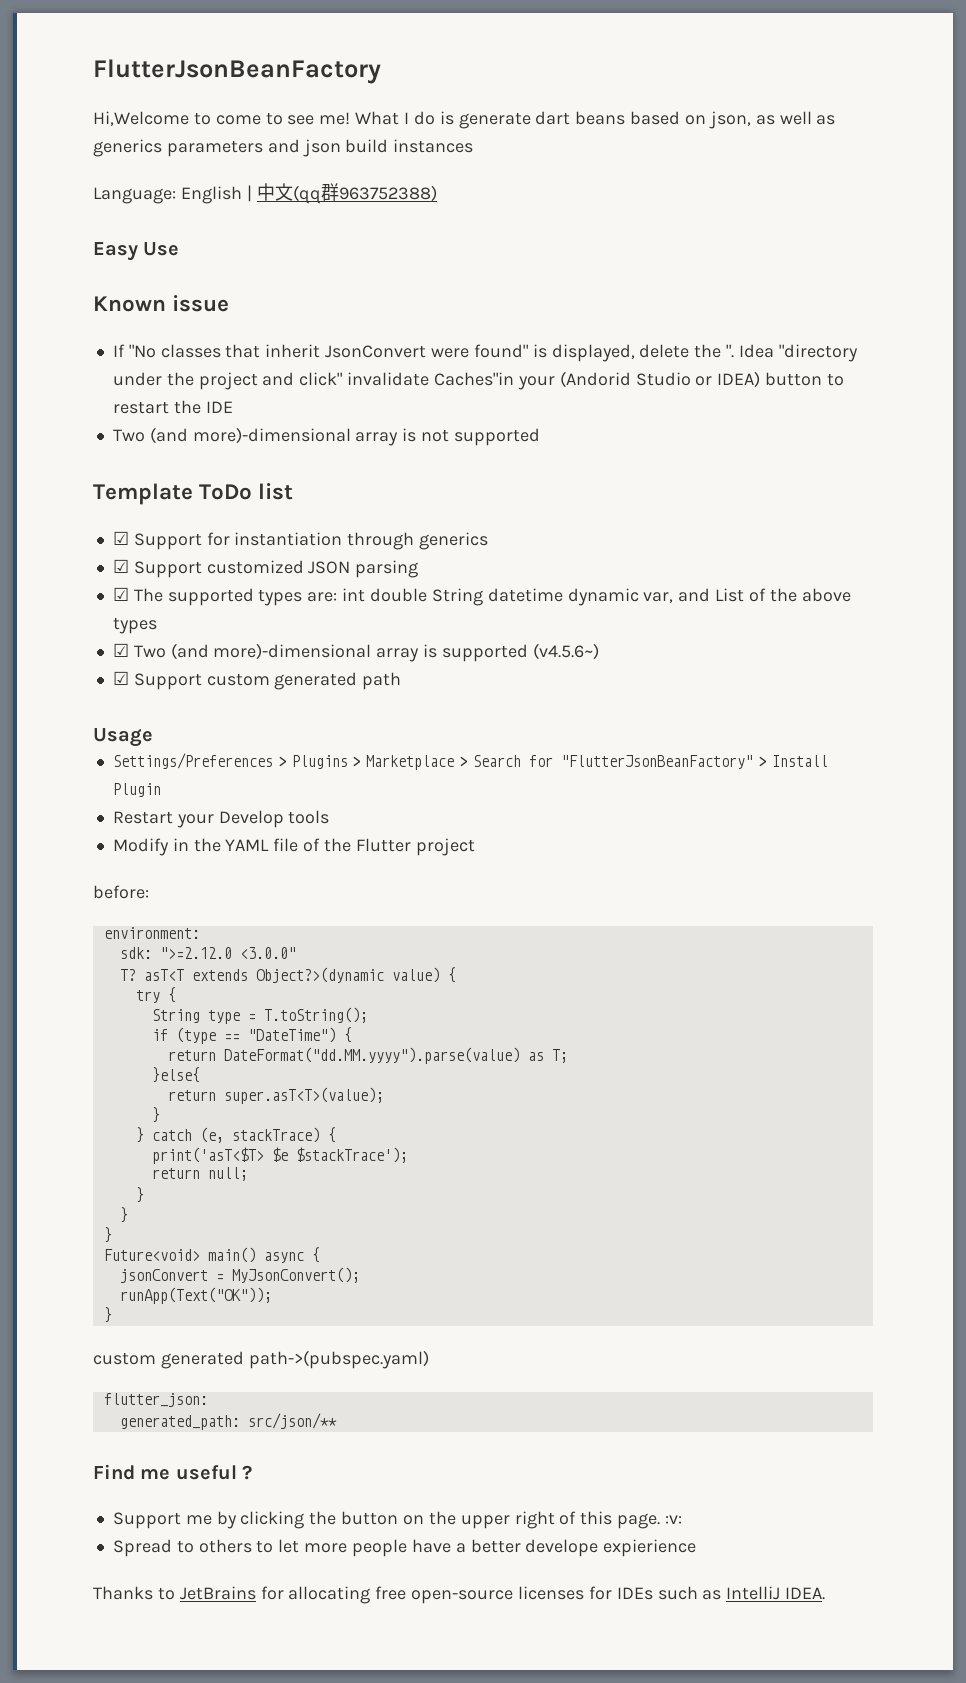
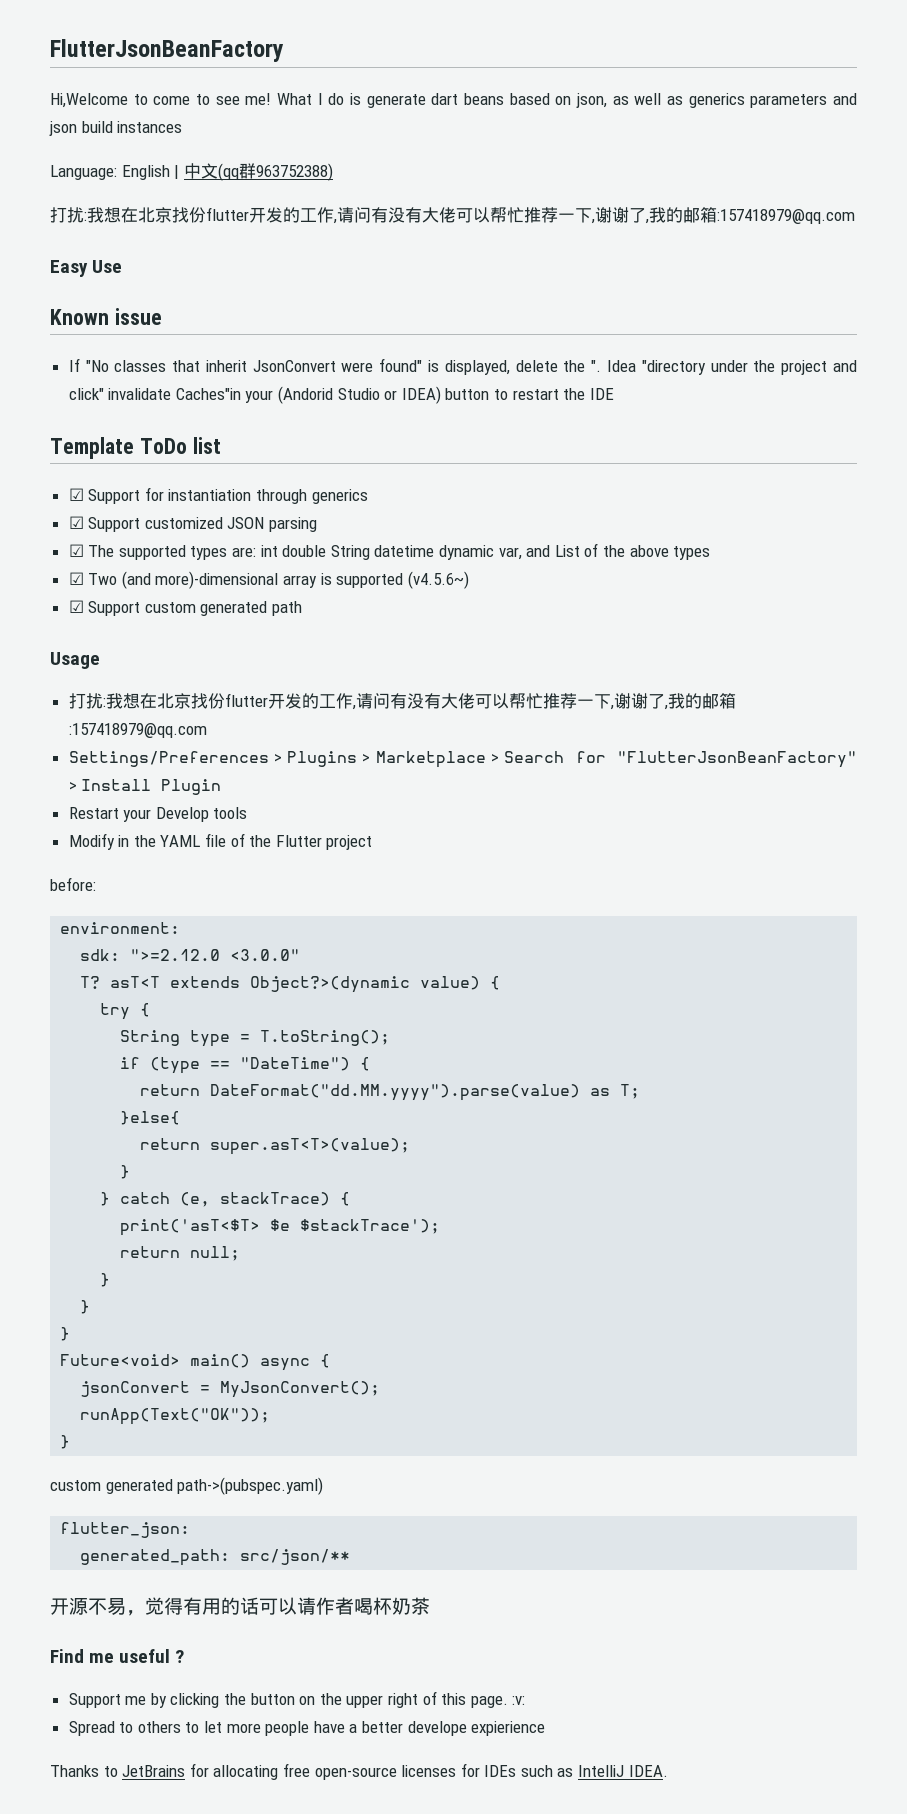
(437, 193) none -> [50,207,855,224] // 打扰:我想在北京找份flutter开发的工作,请问有没有大佬可以帮忙推荐一下,谢谢了,我的邮箱:157418979@qq.com
[112,427,540,446] // Two (and more)-dimensional array is not supported -> (614, 394) none
(153, 737) none -> [68,693,736,710] [68,723,207,738] // 打扰:我想在北京找份flutter开发的工作,请问有没有大佬可以帮忙推荐一下,谢谢了,我的邮箱:157418979@qq.com
(337, 1421) none -> [50,1597,430,1616] // 开源不易，觉得有用的话可以请作者喝杯奶茶

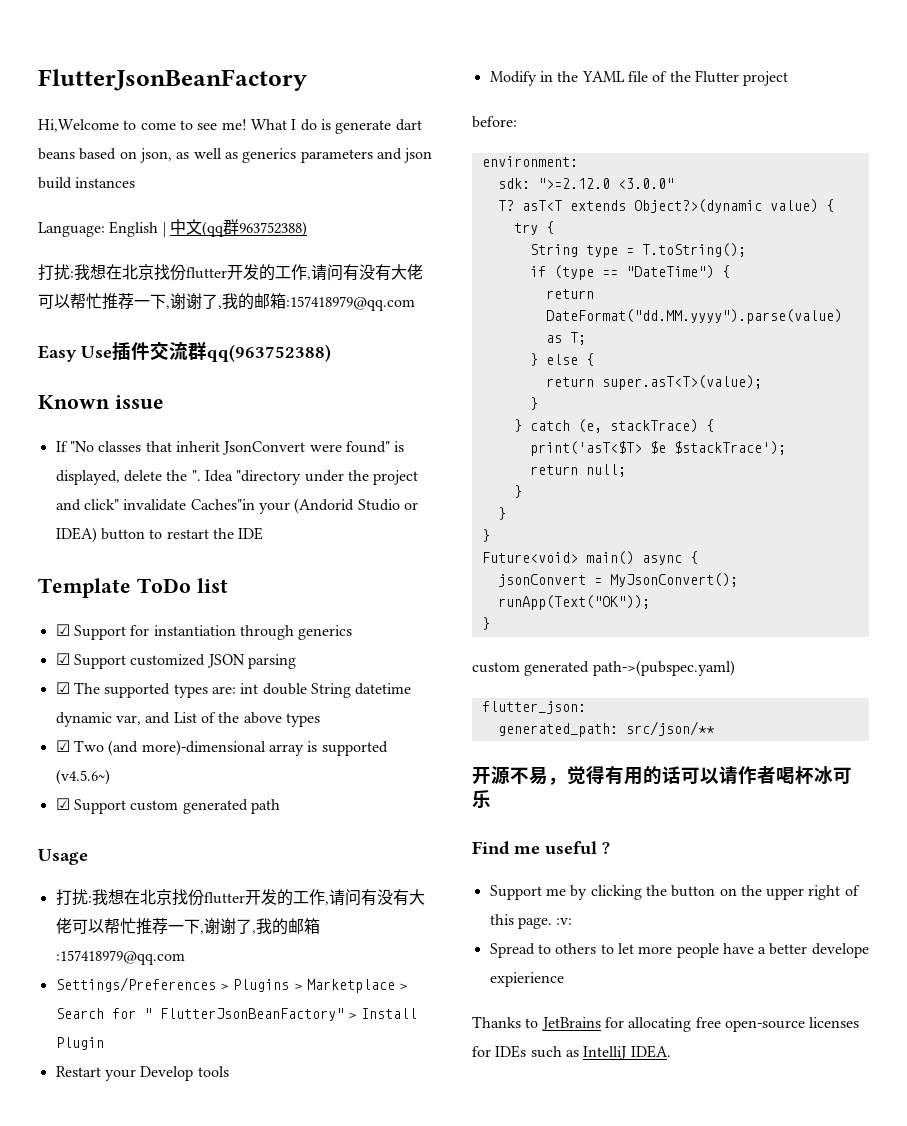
(123, 266) none -> [112,342,331,362] 插件交流群qq(963752388)
[616,751,857,768] "FlutterJsonBeanFactory" -> [143,1008,344,1021] " FlutterJsonBeanFactory"
[120,1111,181,1125] }else{ -> [529,353,594,366] } else {
[392,1597,430,1615] 奶茶 -> [814,766,852,784] [472,790,491,809] 冰可乐

